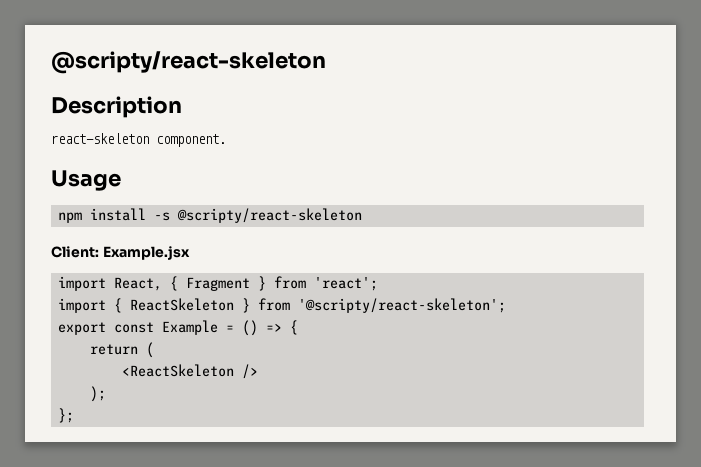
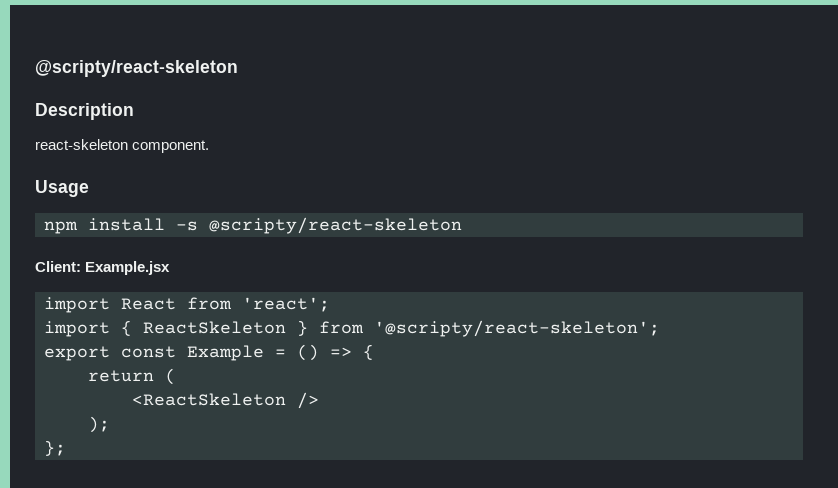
[113,276,266,291] React, { Fragment } -> [121,298,176,310] React

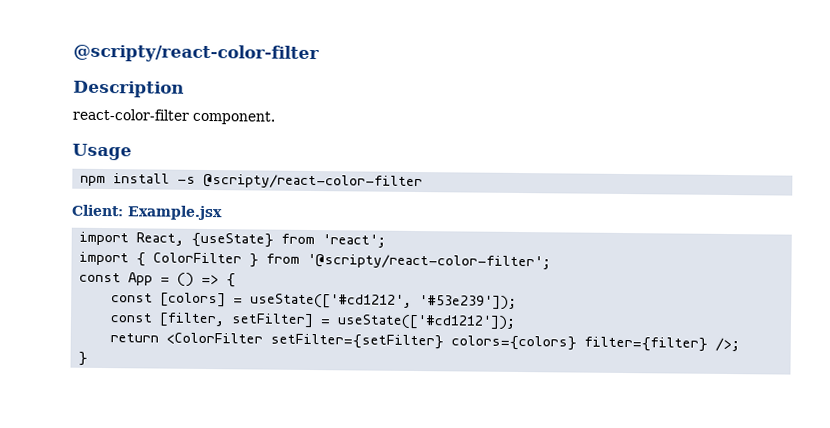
[35,60,238,77] @scripty/react-skeleton -> [73,43,320,64] @scripty/react-color-filter
[35,139,128,150] react-skeleton -> [72,108,189,121] react-color-filter
[209,217,462,234] @scripty/react-skeleton -> [203,173,424,190] @scripty/react-color-filter
[121,298,176,310] React -> [136,232,275,248] React, {useState}
[143,321,286,334] ReactSkeleton -> [153,252,243,264] ColorFilter
[374,320,660,337] [44,345,264,361] '@scripty/react-skeleton'; // export const Example -> [307,253,552,270] [79,272,154,286] '@scripty/react-color-filter'; // const App
[88,368,176,385] [132,392,319,409] [88,416,110,433] [44,440,66,456] return ( // <ReactSkeleton /> // ); // }; -> [111,292,518,310] [110,312,517,330] [110,332,741,352] [78,351,89,366] const [colors] = useState(['#cd1212', '#53e239']); // const [filter, setFilter] = useState(['#cd1212']); // return <ColorFilter setFilter={setFilter} colors={colors} filter={filter} />; // }

